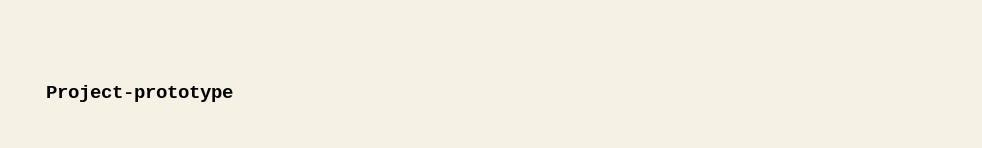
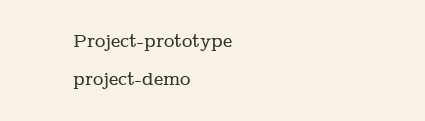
(233, 93) none -> [73,72,190,89] // project-demo

